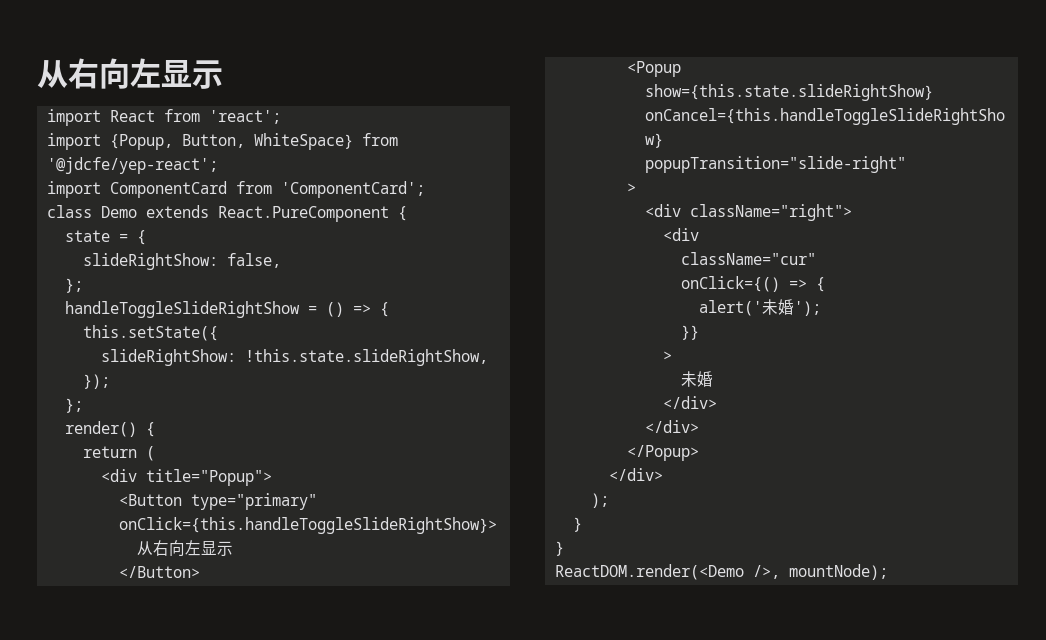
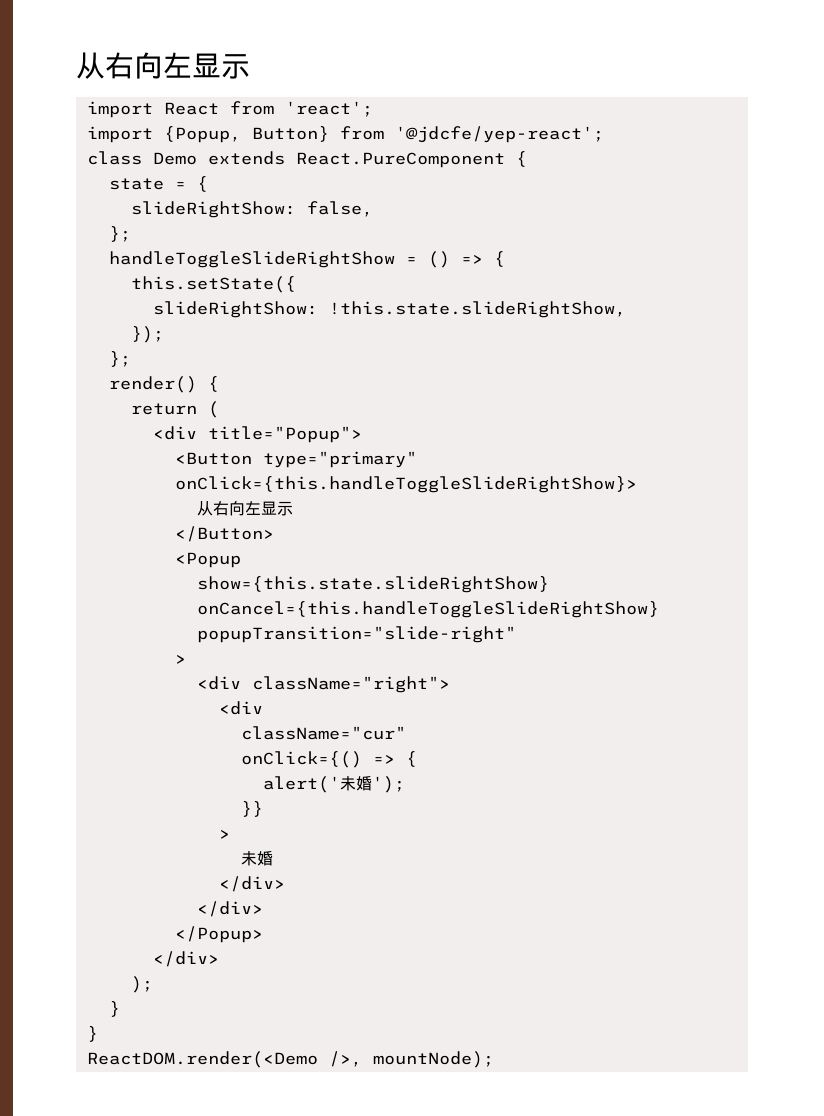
[182,133,354,150] Button, WhiteSpace} -> [251,126,329,142] Button}
[47,181,426,198] // import ComponentCard from 'ComponentCard'; -> (604, 134) none

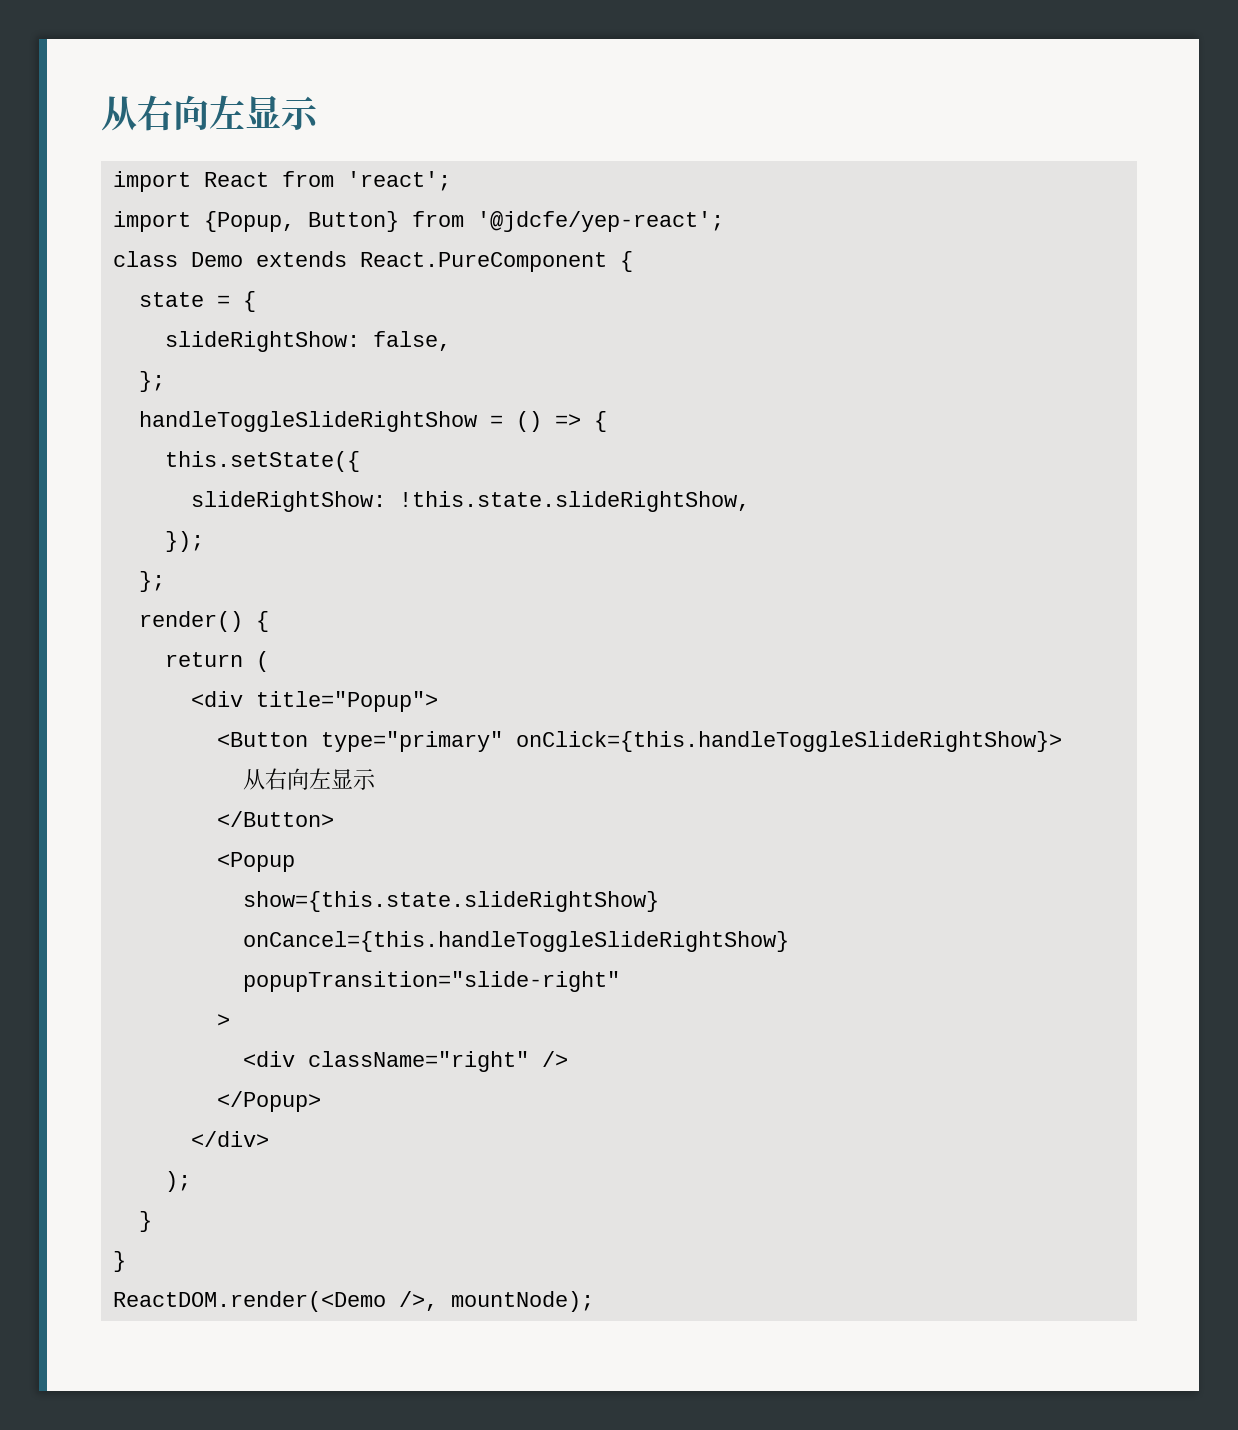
[251,676,450,693] [218,701,263,715] [240,726,406,740] [240,751,417,768] [262,776,405,793] [240,801,263,817] [218,830,230,839] [240,851,273,866] [218,876,285,892] [196,901,263,917] className="right"> // <div // className="cur" // onClick={() => { // alert('未婚'); // }} // > // 未婚 // </div> // </div> -> [308,1051,568,1072] className="right" />

